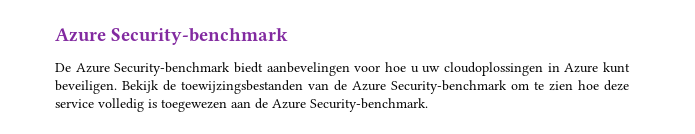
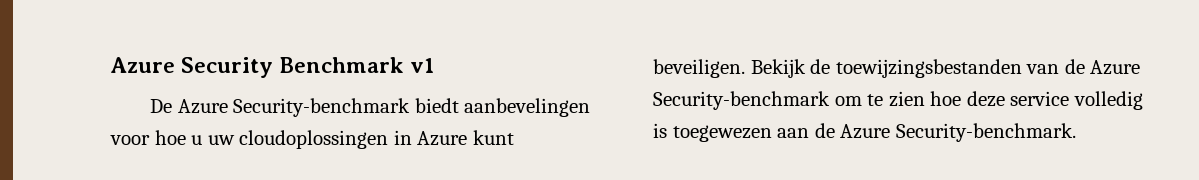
[55,28,289,45] Azure Security-benchmark -> [110,57,435,78] Azure Security Benchmark v1

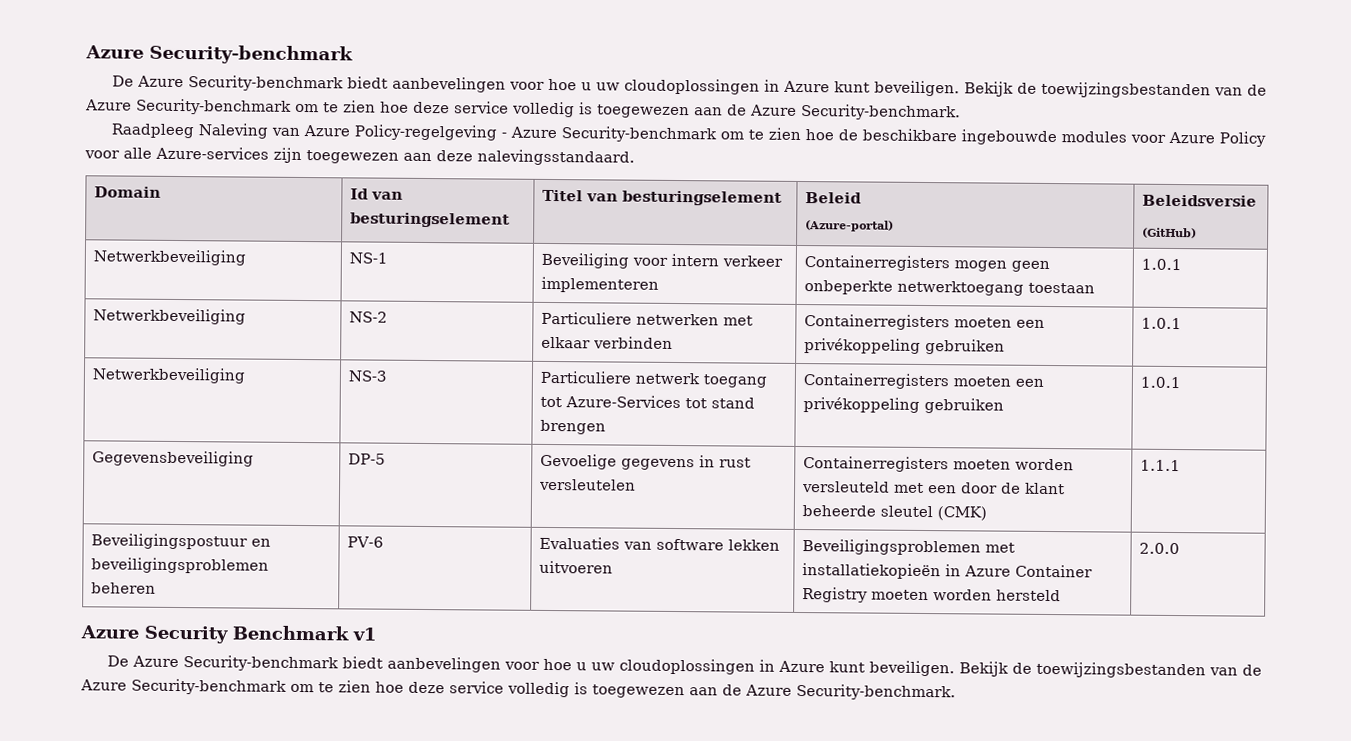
[110,57,175,73] Azure -> [85,44,353,65] [111,75,1267,99] [85,98,961,121] [110,123,1266,147] [84,146,635,166] [94,186,162,198] [350,188,404,200] [350,212,511,228] [542,189,783,206] [805,192,863,204] [805,220,895,232] [1142,194,1258,207] [1142,227,1198,239] [93,249,247,266] [349,252,389,264] [541,252,784,269] [541,276,660,293] [804,255,1051,273] [804,280,1096,296] [1141,258,1183,271] [93,308,247,325] [349,311,389,323] [541,311,754,326] [541,336,674,349] [804,314,1046,331] [804,338,1006,355] [1141,317,1183,330] [92,367,247,384] [348,370,388,382] [540,370,768,388] [540,395,756,409] [540,419,607,435] [803,373,1045,390] [803,397,1005,414] [1140,376,1182,389] [92,450,255,467] [348,453,387,465] [540,453,752,471] [539,478,637,491] [803,456,1075,473] [802,481,1066,495] [802,505,988,521] [1140,459,1182,472] [91,533,272,550] [91,557,270,574] [91,582,157,594] [347,536,385,548] [539,536,781,551] [539,560,614,574] [802,539,1016,556] [802,563,1094,580] [802,587,1062,603] [1139,542,1181,555] [80,625,139,639] Azure Security-benchmark // De Azure Security-benchmark biedt aanbevelingen voor hoe u uw cloudoplossingen in Azure kunt beveiligen. Bekijk de toewijzingsbestanden van de Azure Security-benchmark om te zien hoe deze service volledig is toegewezen aan de Azure Security-benchmark. // Raadpleeg Naleving van Azure Policy-regelgeving - Azure Security-benchmark om te zien hoe de beschikbare ingebouwde modules voor Azure Policy voor alle Azure-services zijn toegewezen aan deze nalevingsstandaard. // Domain | Id van besturingselement | Titel van besturingselement | Beleid // (Azure-portal) | Beleidsversie // (GitHub) // Netwerkbeveiliging | NS-1 | Beveiliging voor intern verkeer implementeren | Containerregisters mogen geen onbeperkte netwerktoegang toestaan | 1.0.1 // Netwerkbeveiliging | NS-2 | Particuliere netwerken met elkaar verbinden | Containerregisters moeten een privékoppeling gebruiken | 1.0.1 // Netwerkbeveiliging | NS-3 | Particuliere netwerk toegang tot Azure-Services tot stand brengen | Containerregisters moeten een privékoppeling gebruiken | 1.0.1 // Gegevensbeveiliging | DP-5 | Gevoelige gegevens in rust versleutelen | Containerregisters moeten worden versleuteld met een door de klant beheerde sleutel (CMK) | 1.1.1 // Beveiligingspostuur en beveiligingsproblemen beheren | PV-6 | Evaluaties van software lekken uitvoeren | Beveiligingsproblemen met installatiekopieën in Azure Container Registry moeten worden hersteld | 2.0.0 // Azure

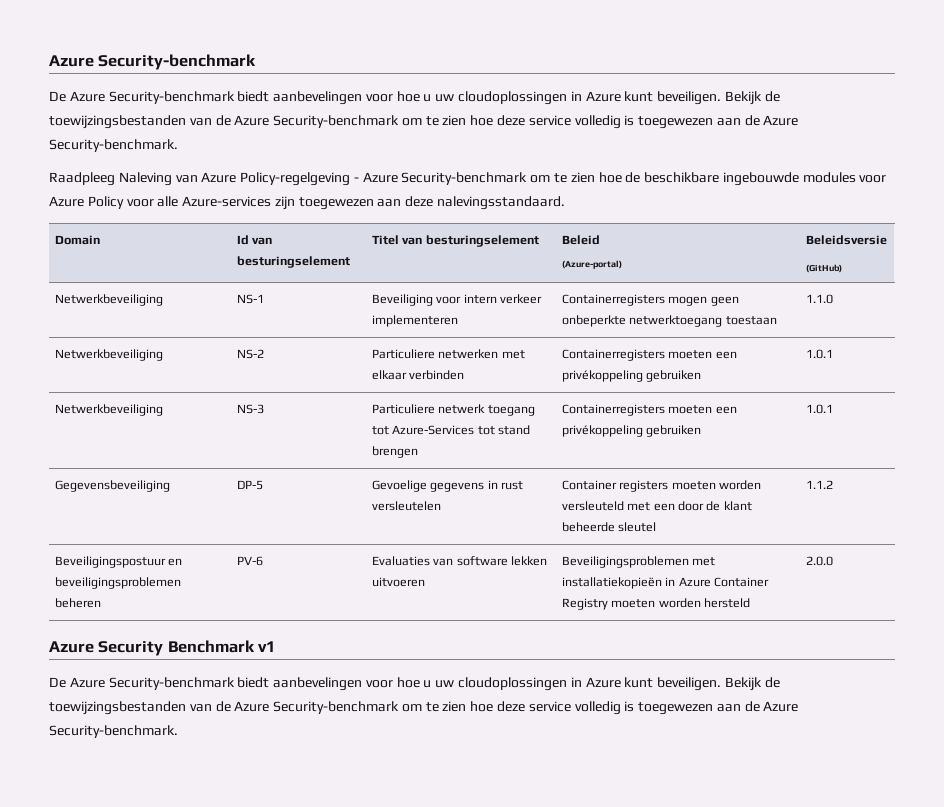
[1141,258,1183,271] 1.0.1 -> [805,294,833,304] 1.1.0
[803,456,950,473] Containerregisters -> [561,480,669,492] Container registers
[937,506,988,521] [1140,459,1182,472] (CMK) | 1.1.1 -> [805,480,833,489] | 1.1.2

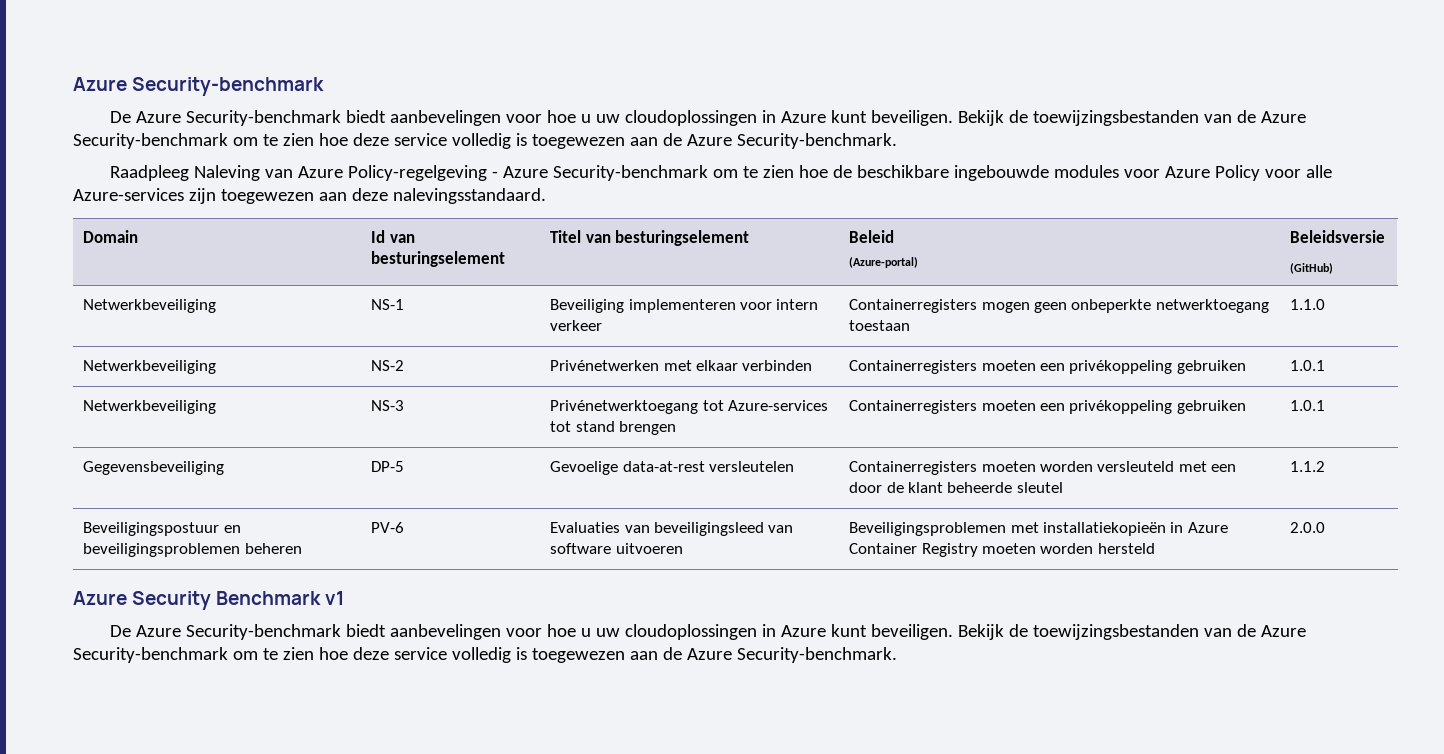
(433, 300) none -> [628,299,736,313] implementeren
[371,315,458,327] implementeren -> (603, 325) none
[371,349,499,359] Particuliere netwerken -> [550,360,660,371] Privénetwerken
[371,404,535,416] [371,425,475,435] Particuliere netwerk toegang tot Azure-Services -> [550,400,828,414] Privénetwerktoegang tot Azure-services
[430,480,524,492] gegevens in rust -> [622,461,705,472] data-at-rest
[561,480,669,492] Container registers -> [849,461,978,475] Containerregisters
[456,556,548,566] software lekken -> [653,522,794,536] [550,543,612,554] beveiligingsleed van software

